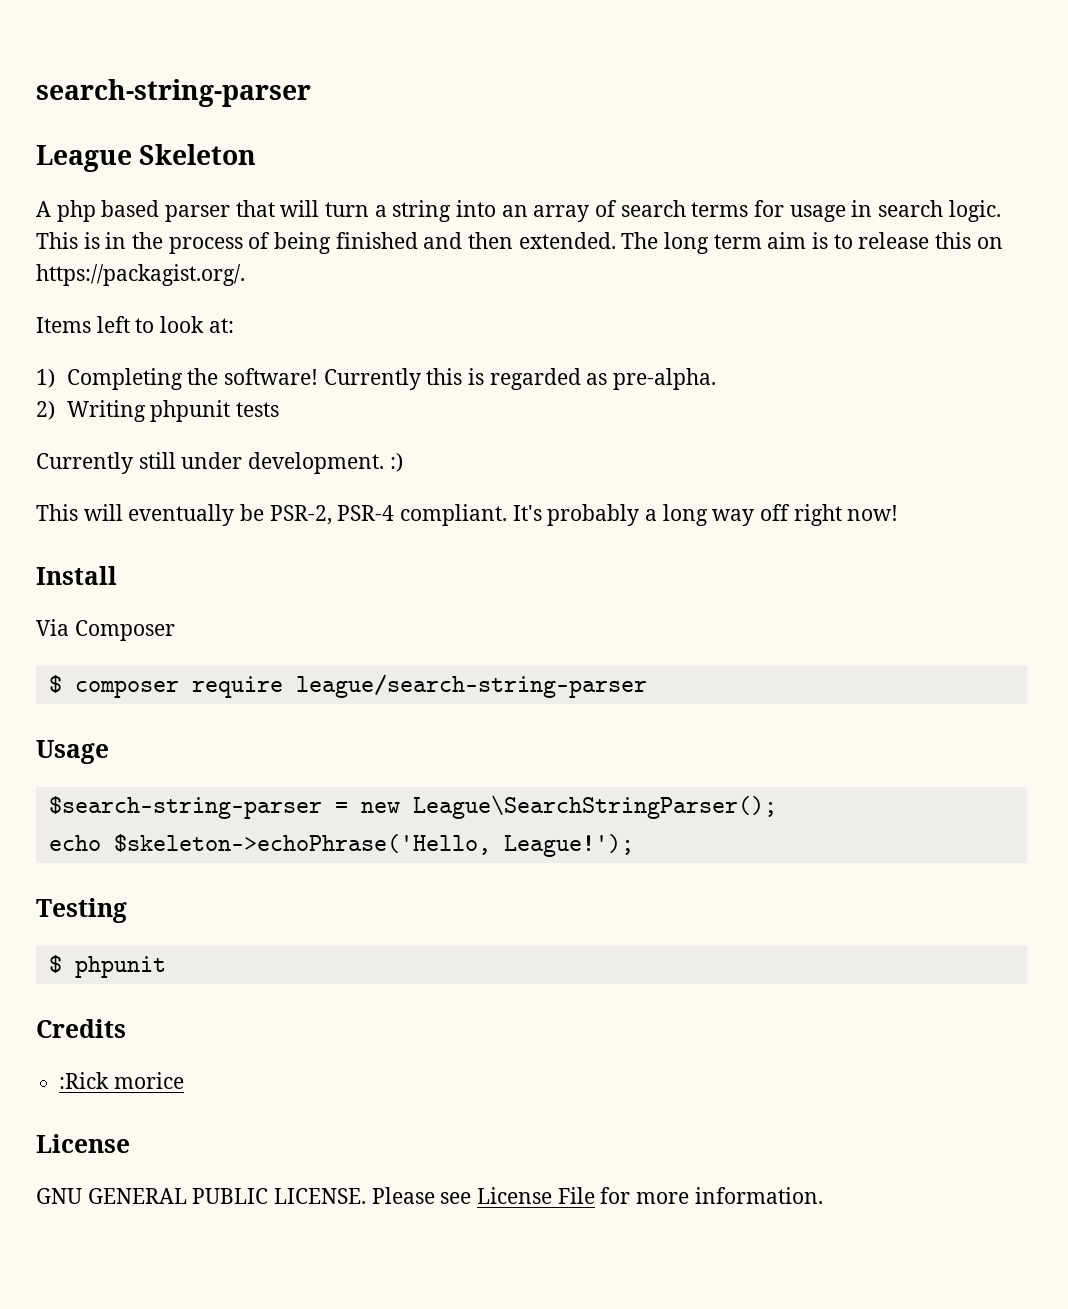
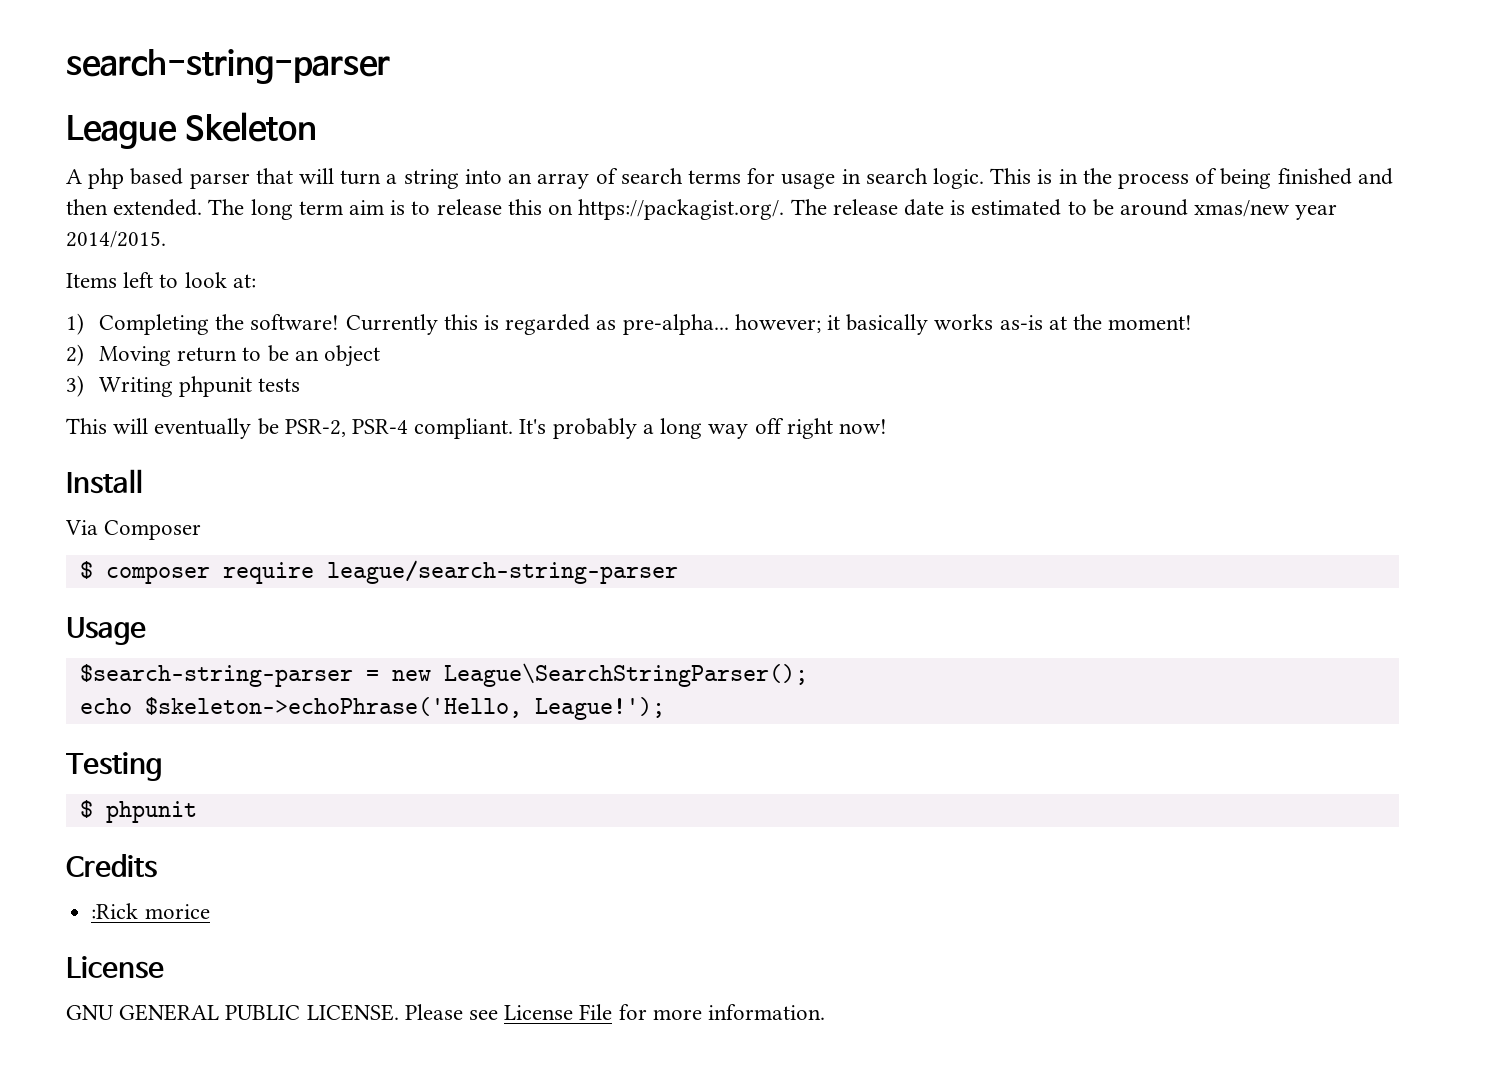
(245, 275) none -> [790,199,1338,220] [66,231,166,248] The release date is estimated to be around xmas/new year 2014/2015.
[613,368,717,390] [36,400,280,422] [36,452,403,474] pre-alpha. // 2) Writing phpunit tests // Currently still under development. :) -> [622,314,1193,335] [66,344,380,367] [66,375,301,397] pre-alpha... however; it basically works as-is at the moment! // 2) Moving return to be an object // 3) Writing phpunit tests

